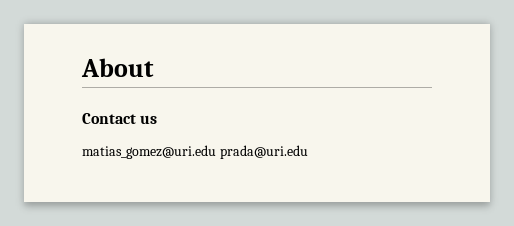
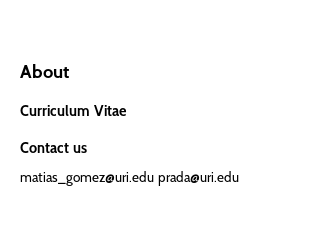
(154, 67) none -> [20,105,127,116] // Curriculum Vitae

